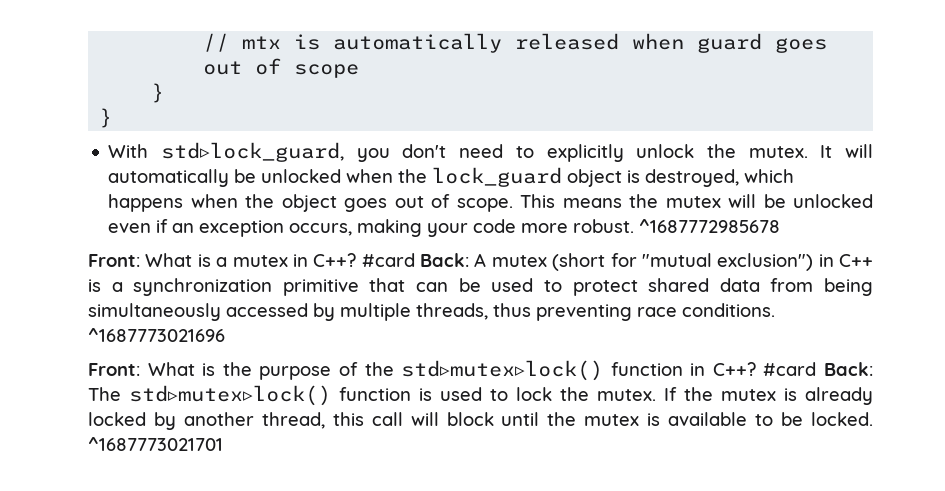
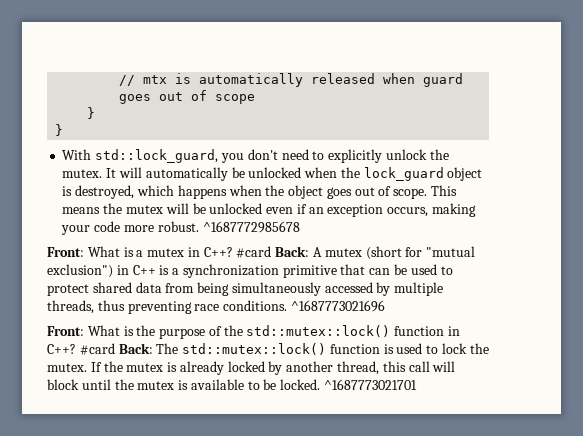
[161,142,345,162] std▹lock_guard, -> [95,149,219,163] std::lock_guard,
[401,360,604,381] std▹mutex▹lock() -> [246,325,391,337] std::mutex::lock()
[129,385,331,406] std▹mutex▹lock() -> [182,343,327,355] std::mutex::lock()

